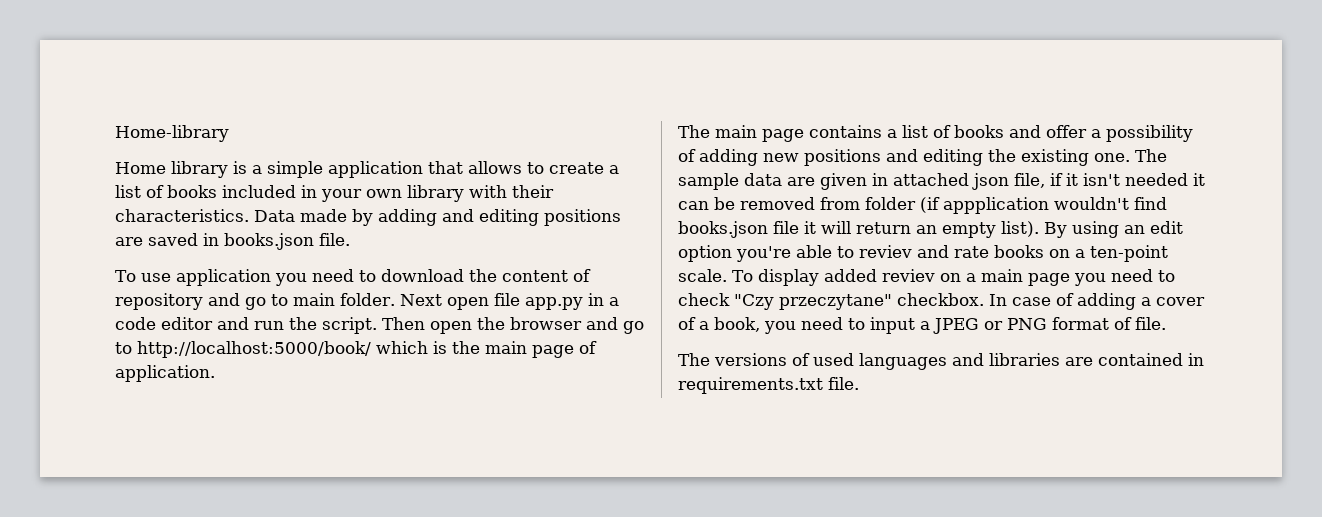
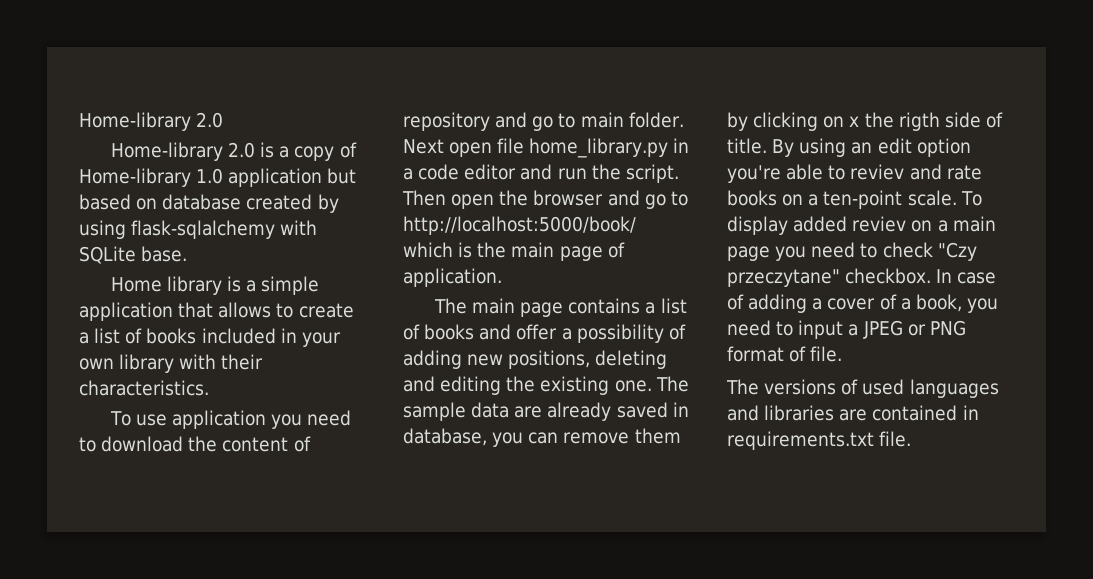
[115,125,229,142] Home-library -> [79,112,224,131] [110,142,357,161] [79,168,357,187] [79,194,339,213] [79,220,318,239] [79,246,188,264] Home-library 2.0 // Home-library 2.0 is a copy of Home-library 1.0 application but based on database created by using flask-sqlalchemy with SQLite base.
[254,209,621,226] [115,233,350,250] Data made by adding and editing positions are saved in books.json file. -> (209, 388) none
[524,297,583,310] app.py -> [529,138,669,158] home_library.py
[804,149,881,166] positions -> [508,350,668,369] positions, deleting
[820,173,1205,190] [678,197,1167,214] [678,221,1039,238] given in attached json file, if it isn't needed it can be removed from folder (if appplication wouldn't find books.json file it will return an empty list). -> [547,402,689,421] [403,428,681,447] [727,112,1003,131] [727,138,767,154] already saved in database, you can remove them by clicking on x the rigth side of title.

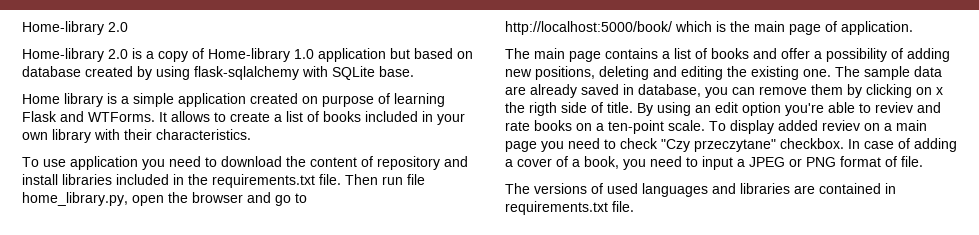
[178,302,214,318] that -> [250,93,445,107] [22,111,167,122] created on purpose of learning Flask and WTForms. It
[532,112,684,131] [403,138,690,158] [403,164,679,183] [402,190,446,206] go to main folder. Next open file home_library.py in a code editor and run the script. Then -> [22,174,425,188] [22,192,128,206] install libraries included in the requirements.txt file. Then run file home_library.py,

